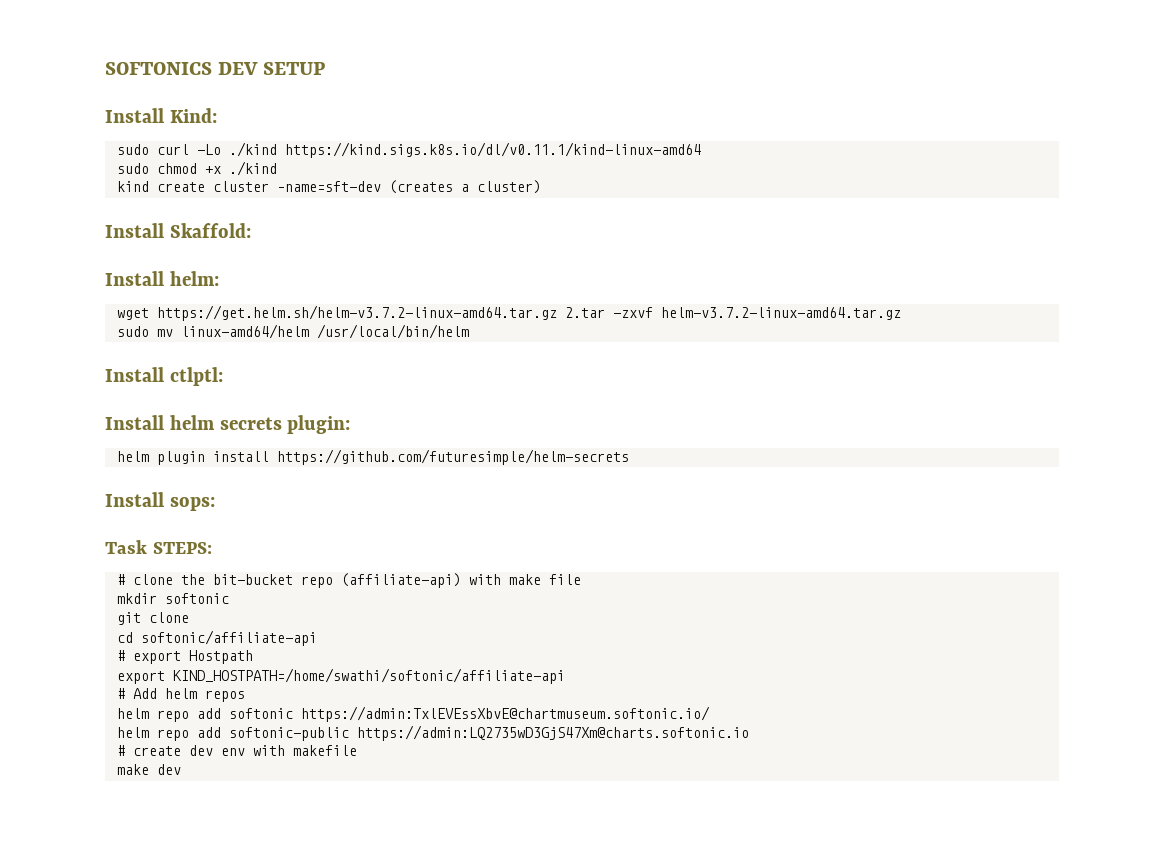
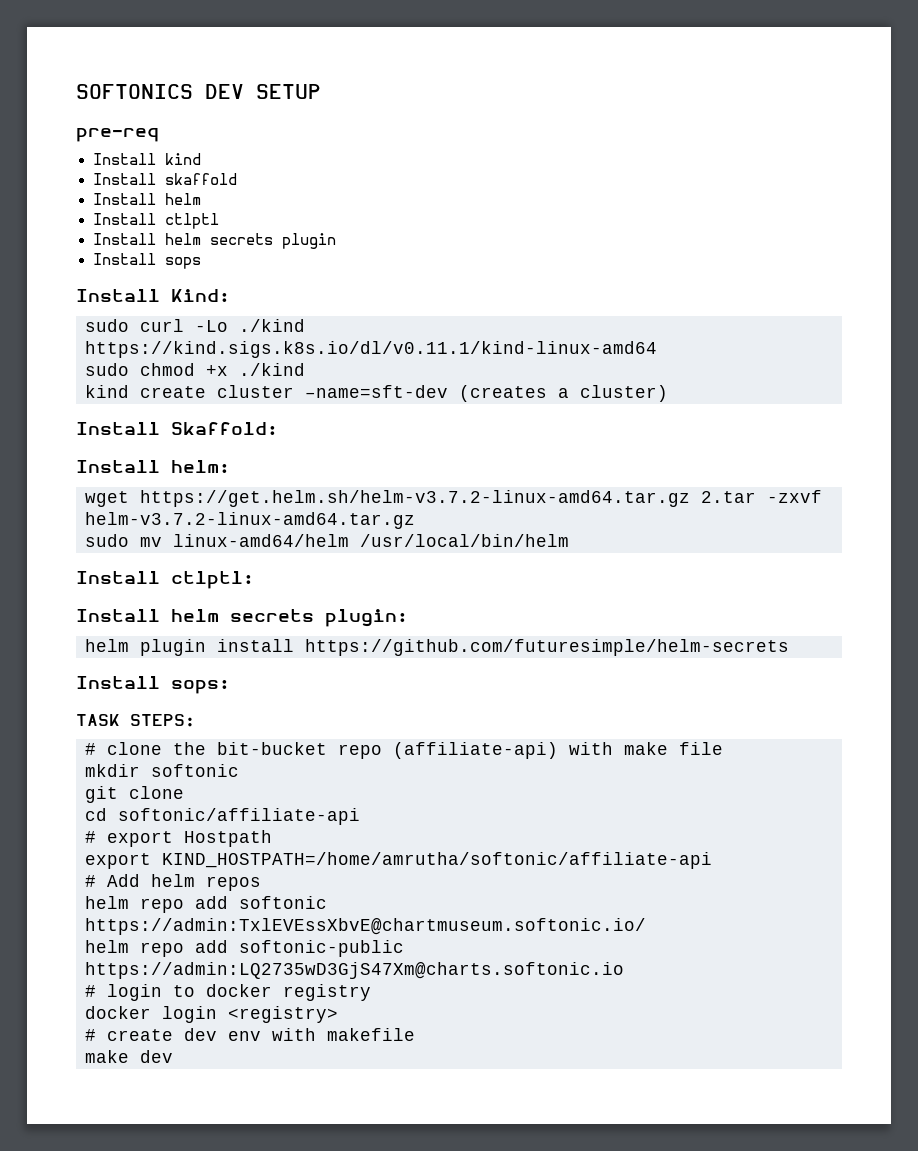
(326, 68) none -> [76,128,159,142] [92,153,201,165] [92,173,237,185] [92,193,201,205] [92,213,219,229] [92,233,336,249] [92,253,201,269] // pre-req // Install kind // Install skaffold // Install helm // Install ctlptl // Install helm secrets plugin // Install sops
[105,540,147,554] Task -> [76,714,120,726] TASK
[172,668,565,684] KIND_HOSTPATH=/home/swathi/softonic/affiliate-api -> [162,852,712,869] KIND_HOSTPATH=/home/amrutha/softonic/affiliate-api
(749, 733) none -> [85,984,371,1001] [85,1006,338,1023] // # login to docker registry // docker login <registry>

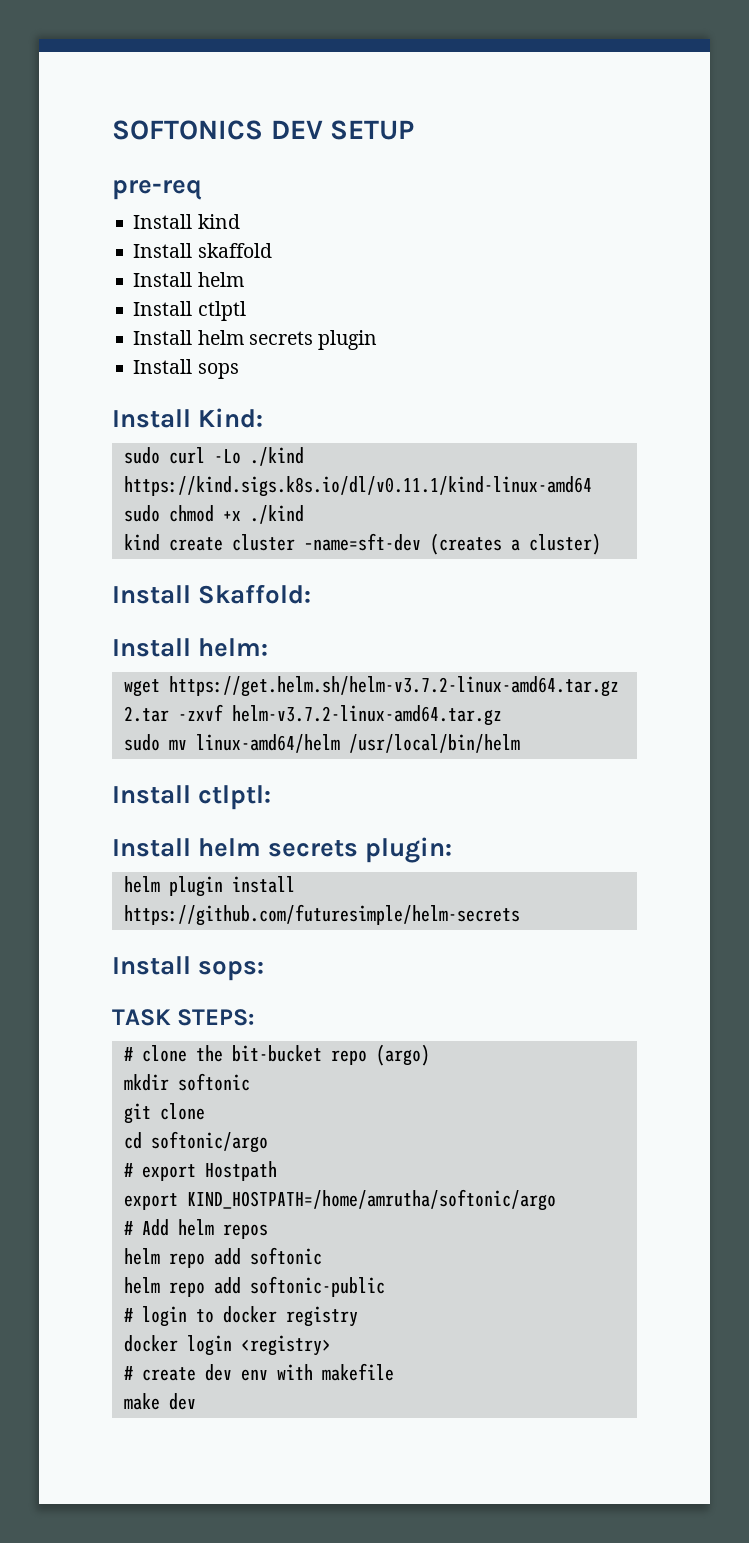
[393,742,723,759] (affiliate-api) with make file -> [375,1044,430,1066] (argo)
[118,808,360,825] softonic/affiliate-api -> [150,1131,268,1153] softonic/argo
[162,852,712,869] KIND_HOSTPATH=/home/amrutha/softonic/affiliate-api -> [186,1189,556,1211] KIND_HOSTPATH=/home/amrutha/softonic/argo
[85,918,646,935] https://admin:TxlEVEssXbvE@chartmuseum.softonic.io/ -> (322, 1256) none
[85,962,624,979] https://admin:LQ2735wD3GjS47Xm@charts.softonic.io -> (385, 1286) none

